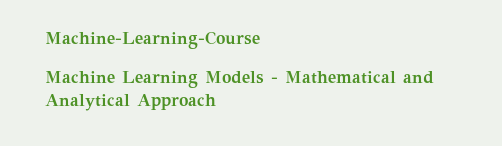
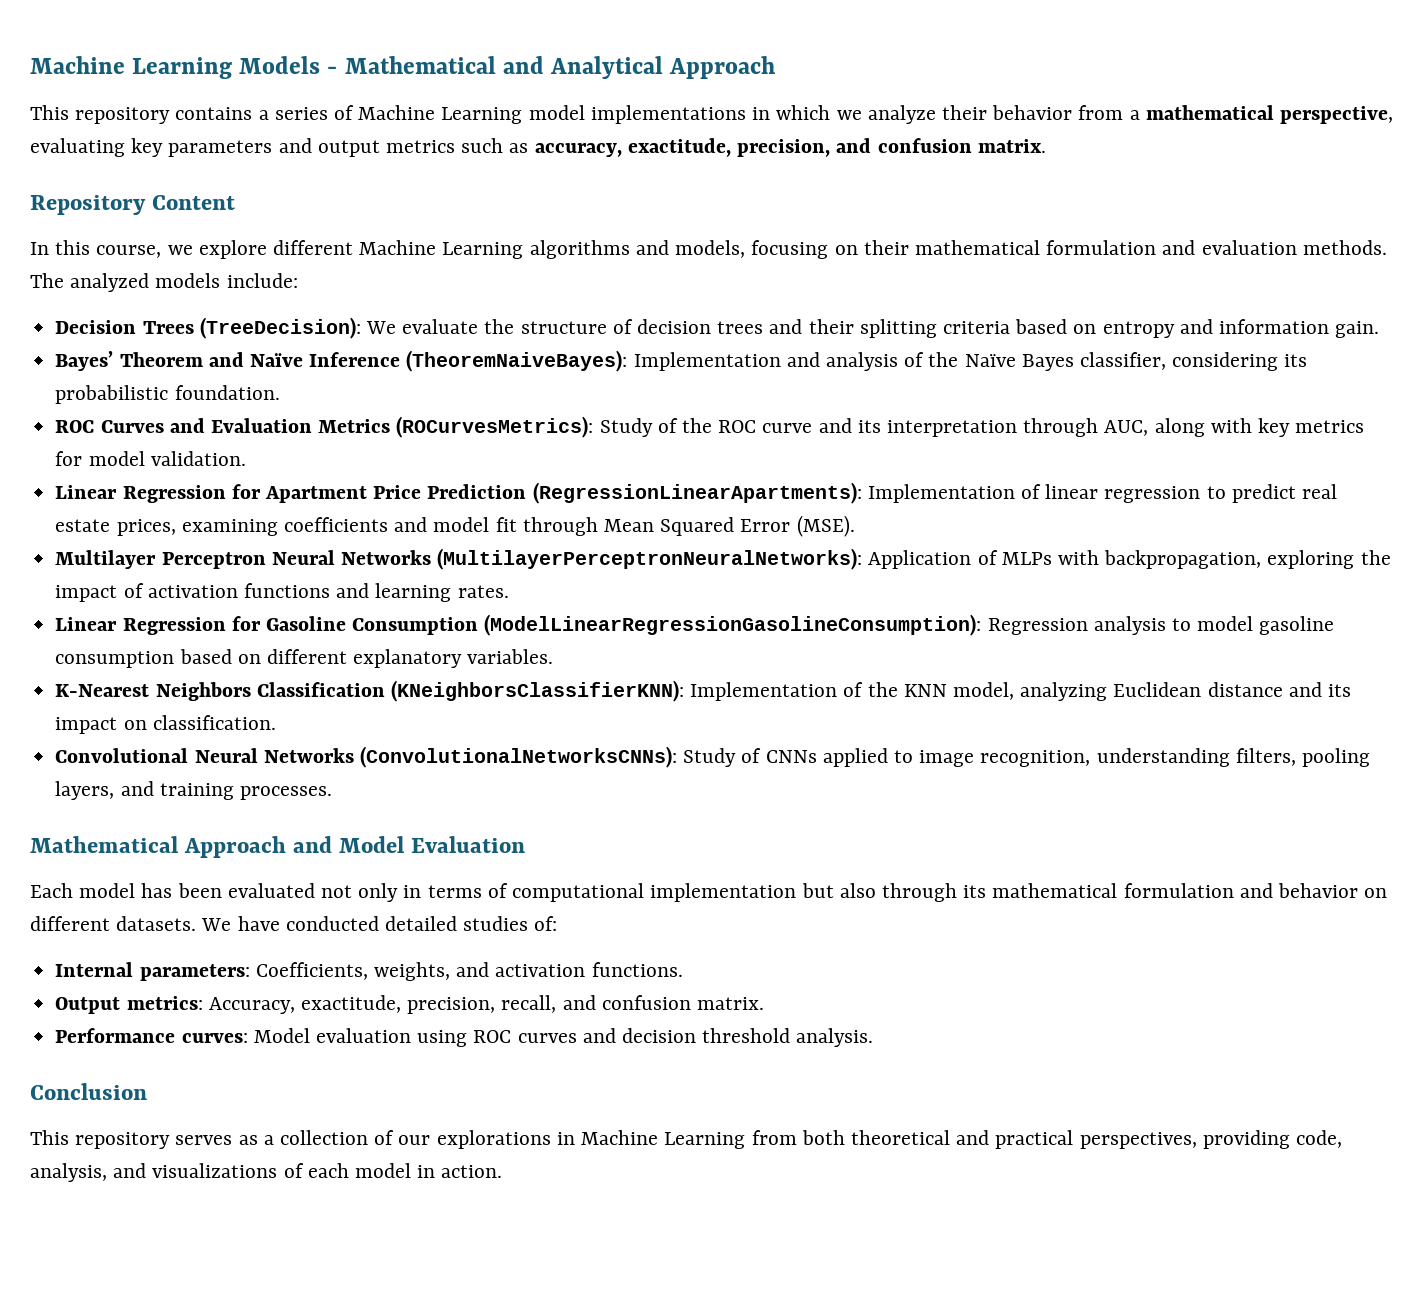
[45,31,260,49] Machine-Learning-Course // -> (30, 65) none
(216, 102) none -> [30,105,1393,124] [30,138,1046,157] [30,195,235,215] [30,240,1387,259] [30,273,298,292] [55,317,1380,339] [55,350,1308,372] [55,385,280,404] [55,416,1365,438] [55,451,246,466] [55,482,1338,504] [55,515,855,537] [55,548,1391,570] [55,583,509,602] [55,614,1335,636] [55,649,554,668] [55,680,1352,702] [55,715,276,734] [55,746,1371,768] [55,781,332,800] [30,836,525,858] [30,883,1388,902] [30,916,558,931] [55,962,683,981] [55,995,764,1014] [55,1028,874,1047] [30,1083,147,1100] [30,1130,1342,1149] [30,1163,503,1182] // This repository contains a series of Machine Learning model implementations in which we analyze their behavior from a mathematical perspective, evaluating key parameters and output metrics such as accuracy, exactitude, precision, and confusion matrix. // Repository Content // In this course, we explore different Machine Learning algorithms and models, focusing on their mathematical formulation and evaluation methods. The analyzed models include: // Decision Trees (TreeDecision): We evaluate the structure of decision trees and their splitting criteria based on entropy and information gain. // Bayes’ Theorem and Naïve Inference (TheoremNaiveBayes): Implementation and analysis of the Naïve Bayes classifier, considering its probabilistic foundation. // ROC Curves and Evaluation Metrics (ROCurvesMetrics): Study of the ROC curve and its interpretation through AUC, along with key metrics for model validation. // Linear Regression for Apartment Price Prediction (RegressionLinearApartments): Implementation of linear regression to predict real estate prices, examining coefficients and model fit through Mean Squared Error (MSE). // Multilayer Perceptron Neural Networks (MultilayerPerceptronNeuralNetworks): Application of MLPs with backpropagation, exploring the impact of activation functions and learning rates. // Linear Regression for Gasoline Consumption (ModelLinearRegressionGasolineConsumption): Regression analysis to model gasoline consumption based on different explanatory variables. // K-Nearest Neighbors Classification (KNeighborsClassifierKNN): Implementation of the KNN model, analyzing Euclidean distance and its impact on classification. // Convolutional Neural Networks (ConvolutionalNetworksCNNs): Study of CNNs applied to image recognition, understanding filters, pooling layers, and training processes. // Mathematical Approach and Model Evaluation // Each model has been evaluated not only in terms of computational implementation but also through its mathematical formulation and behavior on different datasets. We have conducted detailed studies of: // Internal parameters: Coefficients, weights, and activation functions. // Output metrics: Accuracy, exactitude, precision, recall, and confusion matrix. // Performance curves: Model evaluation using ROC curves and decision threshold analysis. // Conclusion // This repository serves as a collection of our explorations in Machine Learning from both theoretical and practical perspectives, providing code, analysis, and visualizations of each model in action.

